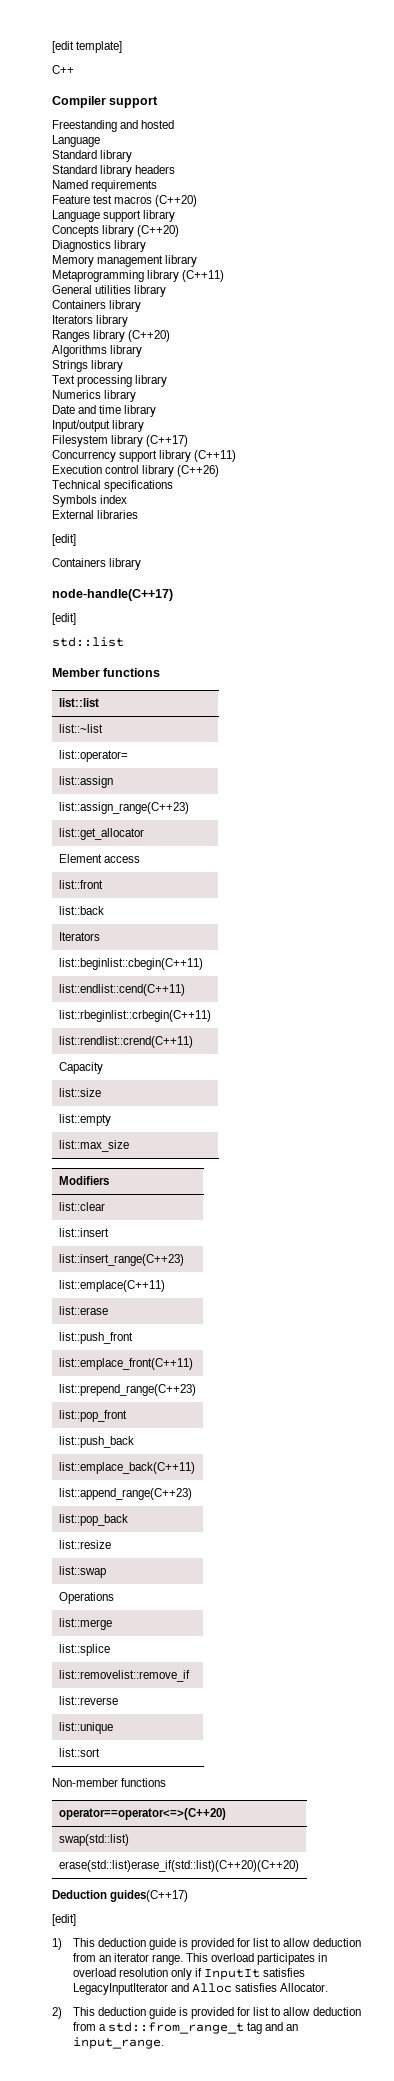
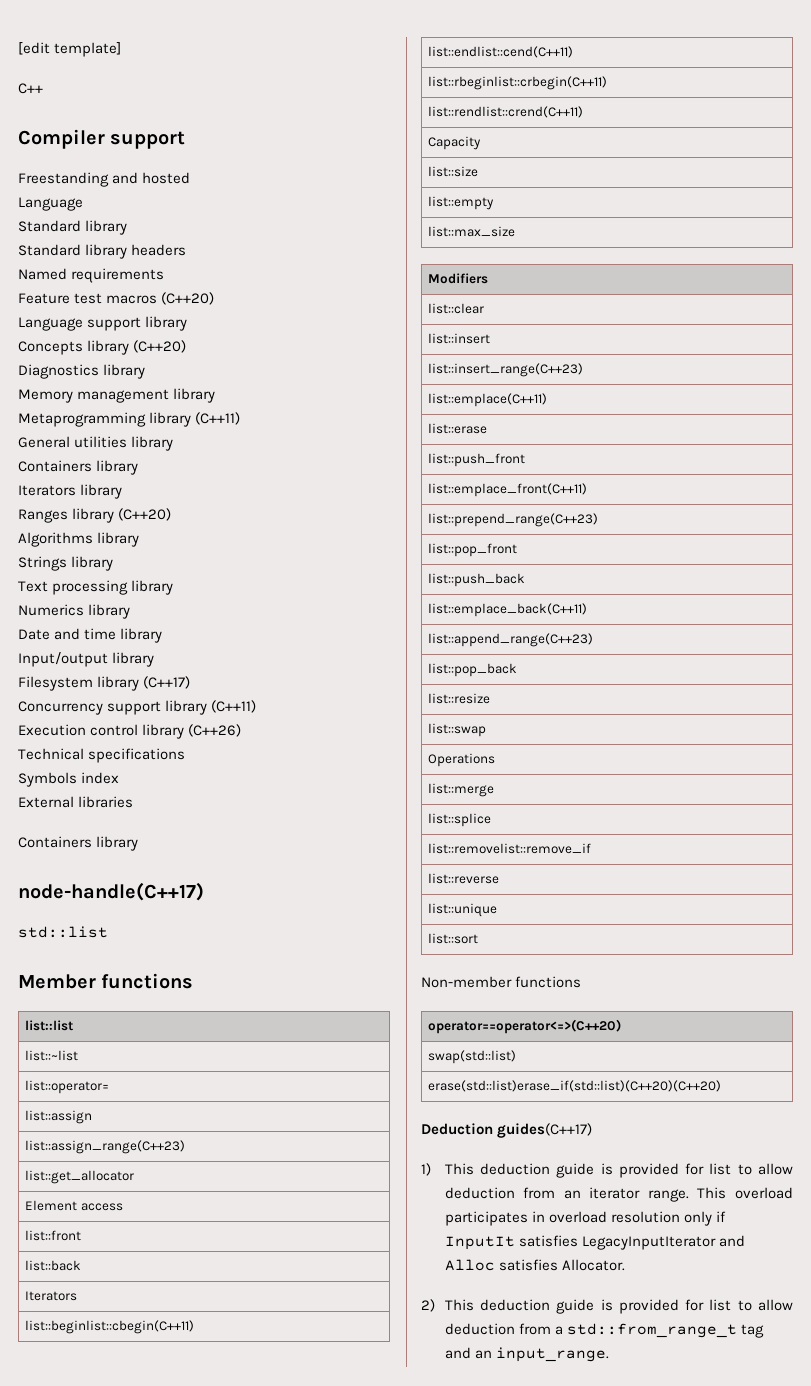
[52,534,76,546] // [edit] -> (134, 802) none
[52,613,76,625] // [edit] -> (204, 891) none
[52,1914,76,1926] // [edit] -> (593, 1130) none

